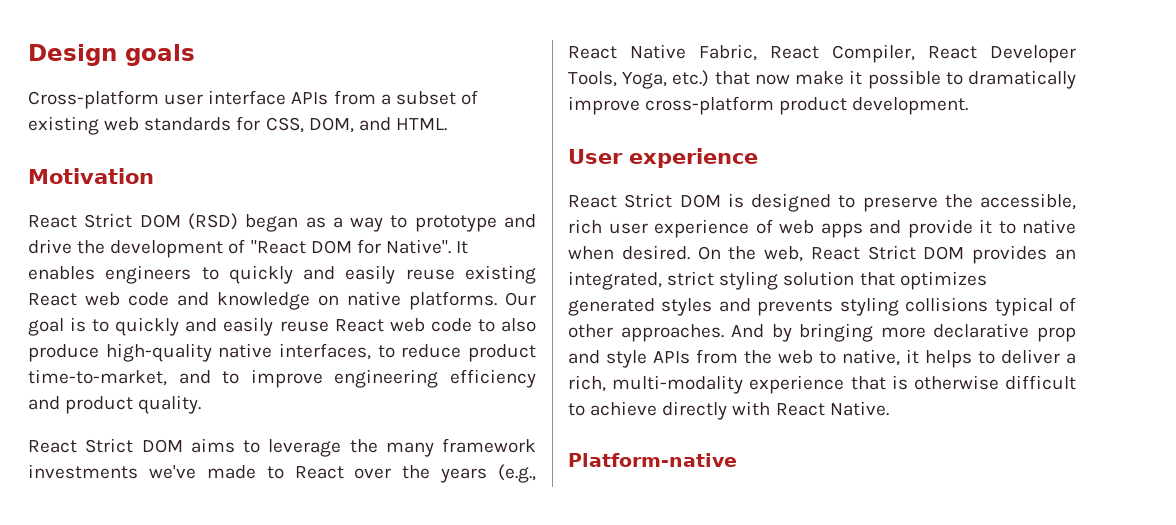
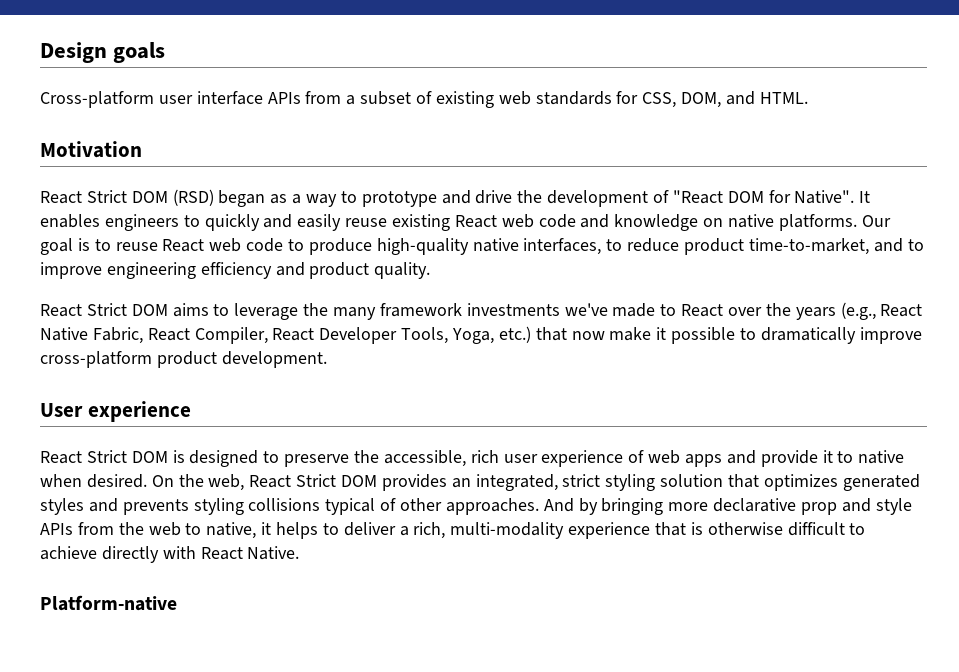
[115,317,274,336] quickly and easily -> (111, 245) none
[500,318,536,332] also -> (305, 245) none

